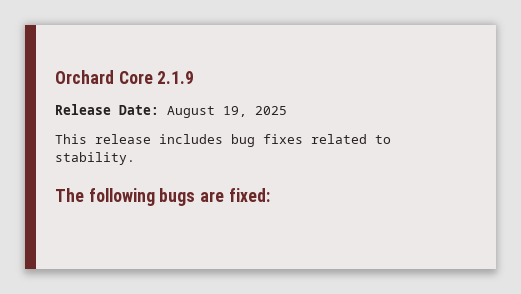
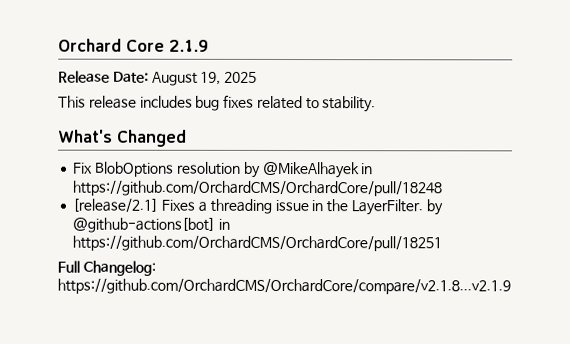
[55,188,270,206] The following bugs are fixed: -> [58,129,187,147] [72,161,374,179] [72,180,443,197] [72,198,443,216] [72,217,231,233] [72,235,443,252] [57,260,156,276] [57,278,511,295] What's Changed // Fix BlobOptions resolution by @MikeAlhayek in https://github.com/OrchardCMS/OrchardCore/pull/18248 // [release/2.1] Fixes a threading issue in the LayerFilter. by @github-actions[bot] in https://github.com/OrchardCMS/OrchardCore/pull/18251 // Full Changelog: https://github.com/OrchardCMS/OrchardCore/compare/v2.1.8...v2.1.9

